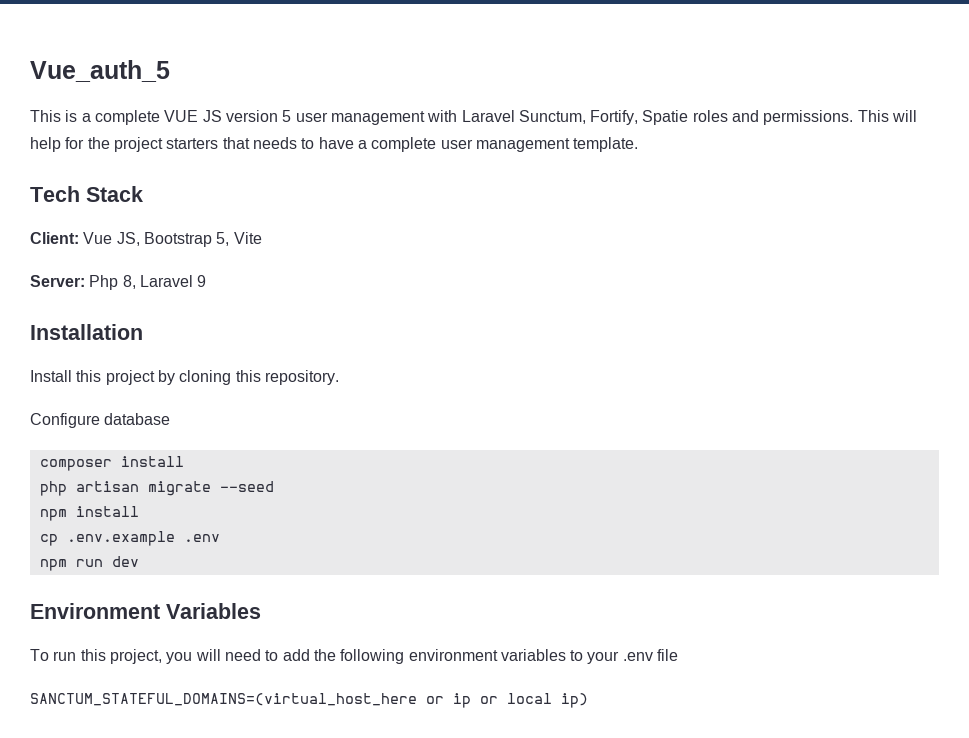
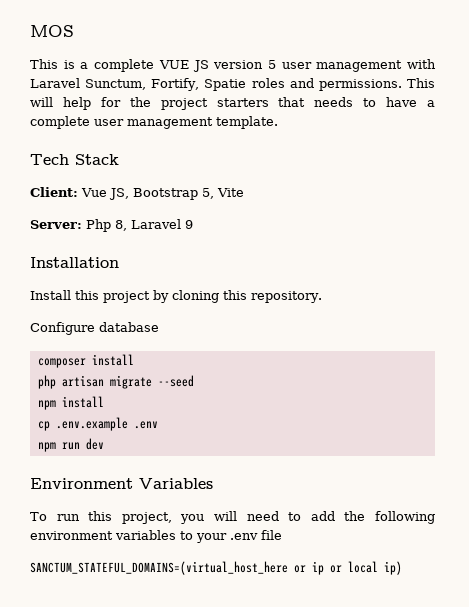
[30,60,170,82] Vue_auth_5 -> [30,25,74,37] MOS

